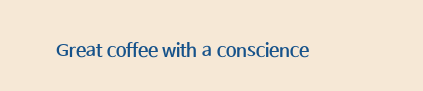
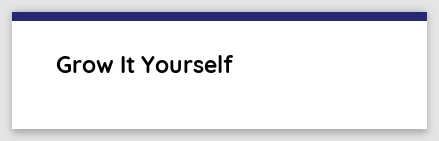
[56,42,309,58] Great coffee with a conscience -> [56,55,234,73] Grow It Yourself

